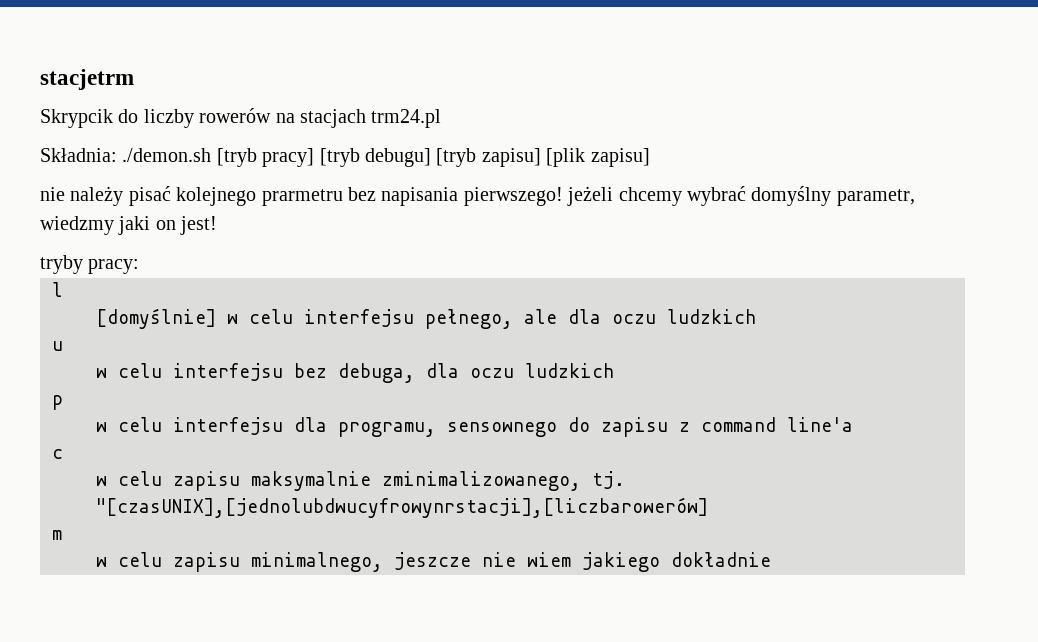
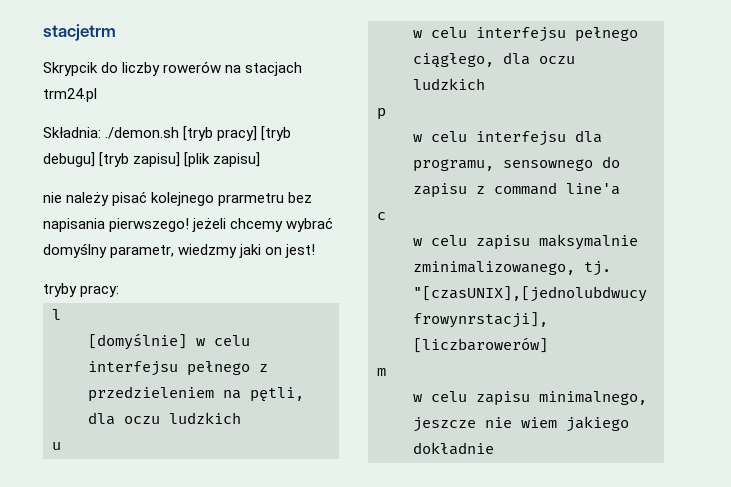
[425,309,557,329] pełnego, ale -> [187,361,268,376] [88,386,304,402] pełnego z przedzieleniem na pętli,
[294,363,415,383] bez debuga, -> [575,27,638,42] [413,53,494,68] pełnego ciągłego,

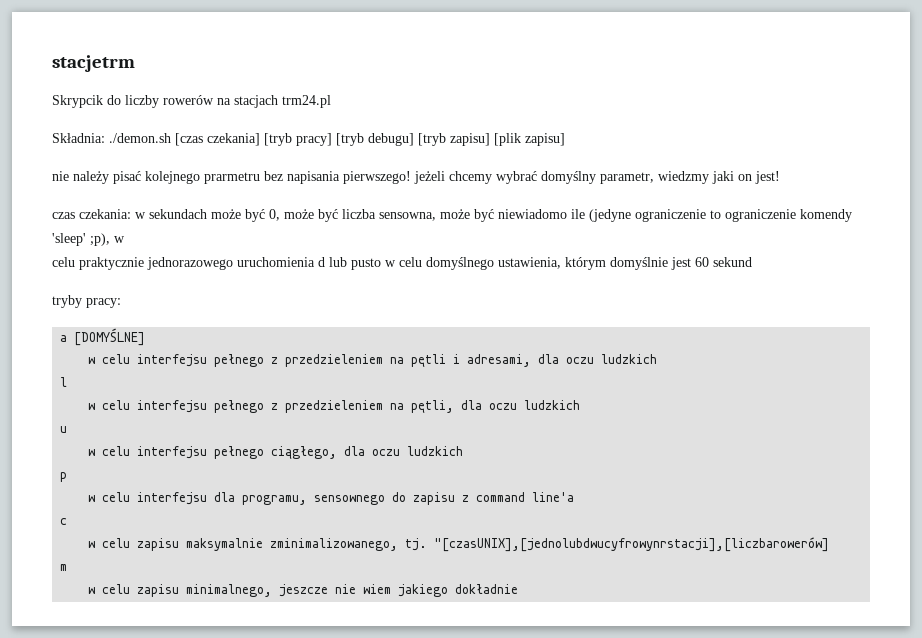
(180, 133) none -> [175,133,260,146] [czas czekania]
[43,283,120,297] tryby pracy: -> [52,209,852,222] [52,233,125,246] [52,257,752,270] [52,295,121,308] [60,328,146,346] [88,354,658,368] czas czekania: w sekundach może być 0, może być liczba sensowna, może być niewiadomo ile (jedyne ograniczenie to ograniczenie komendy 'sleep' ;p), w // celu praktycznie jednorazowego uruchomienia d lub pusto w celu domyślnego ustawienia, którym domyślnie jest 60 sekund // tryby pracy: // a [DOMYŚLNE] // w celu interfejsu pełnego z przedzieleniem na pętli i adresami, dla oczu ludzkich
[88,333,187,350] [domyślnie] -> (68, 382) none

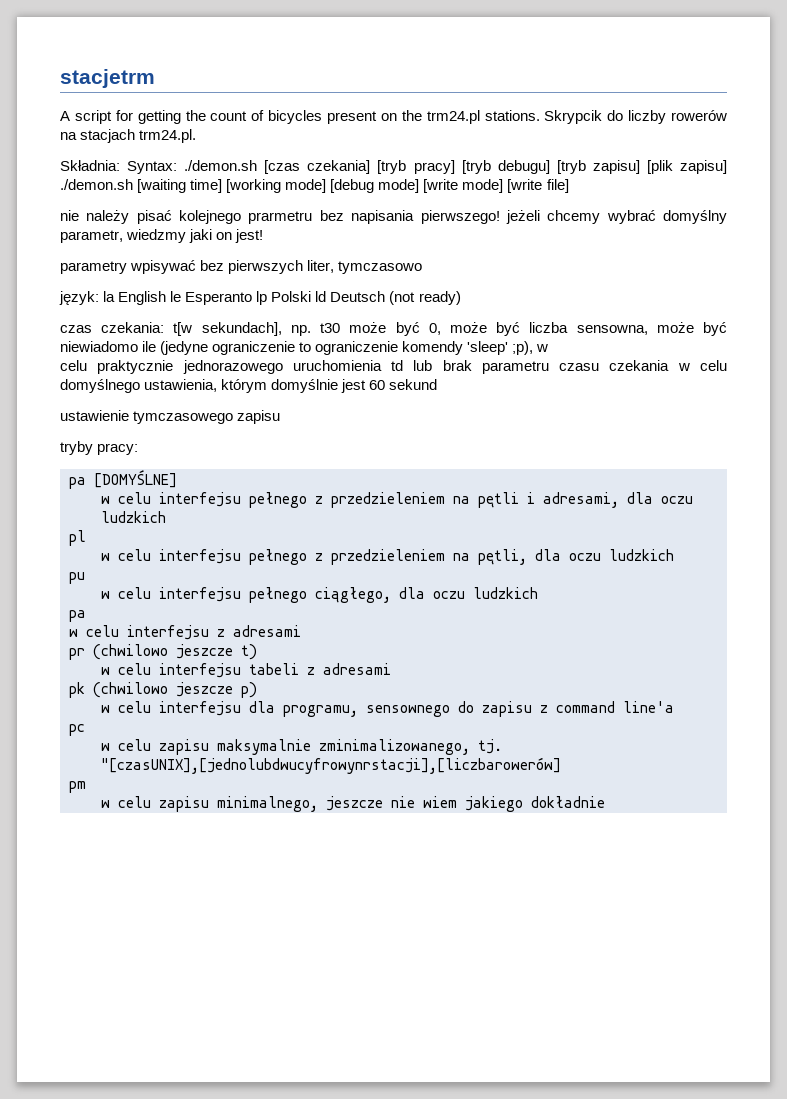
(135, 63) none -> [60,110,540,124] A script for getting the count of bicycles present on the trm24.pl stations.
[282,95,331,108] trm24.pl -> [139,129,197,143] trm24.pl.
(105, 138) none -> [127,161,178,174] Syntax:
(565, 139) none -> [60,179,569,193] ./demon.sh [waiting time] [working mode] [debug mode] [write mode] [write file]
[52,209,207,219] czas czekania: w sekundach -> [60,260,423,274] [59,291,461,305] [60,322,341,336] parametry wpisywać bez pierwszych liter, tymczasowo // język: la English le Esperanto lp Polski ld Deutsch (not ready) // czas czekania: t[w sekundach], np. t30
[318,257,381,270] d lub pusto -> [391,360,670,374] td lub brak parametru czasu czekania
(752, 262) none -> [60,410,281,424] // ustawienie tymczasowego zapisu
[60,335,68,342] a -> [69,477,86,489] pa
[60,377,68,387] l -> [69,530,86,546] pl
[60,426,68,433] u -> [69,572,85,584] pu
[60,472,68,482] p -> [69,610,86,622] [69,625,301,640] [69,644,257,660] [101,663,391,678] [69,682,257,698] pa // w celu interfejsu z adresami // pr (chwilowo jeszcze t) // w celu interfejsu tabeli z adresami // pk (chwilowo jeszcze p)
[60,518,68,525] c -> [69,724,85,736] pc
[60,564,68,571] m -> [69,781,86,793] pm

